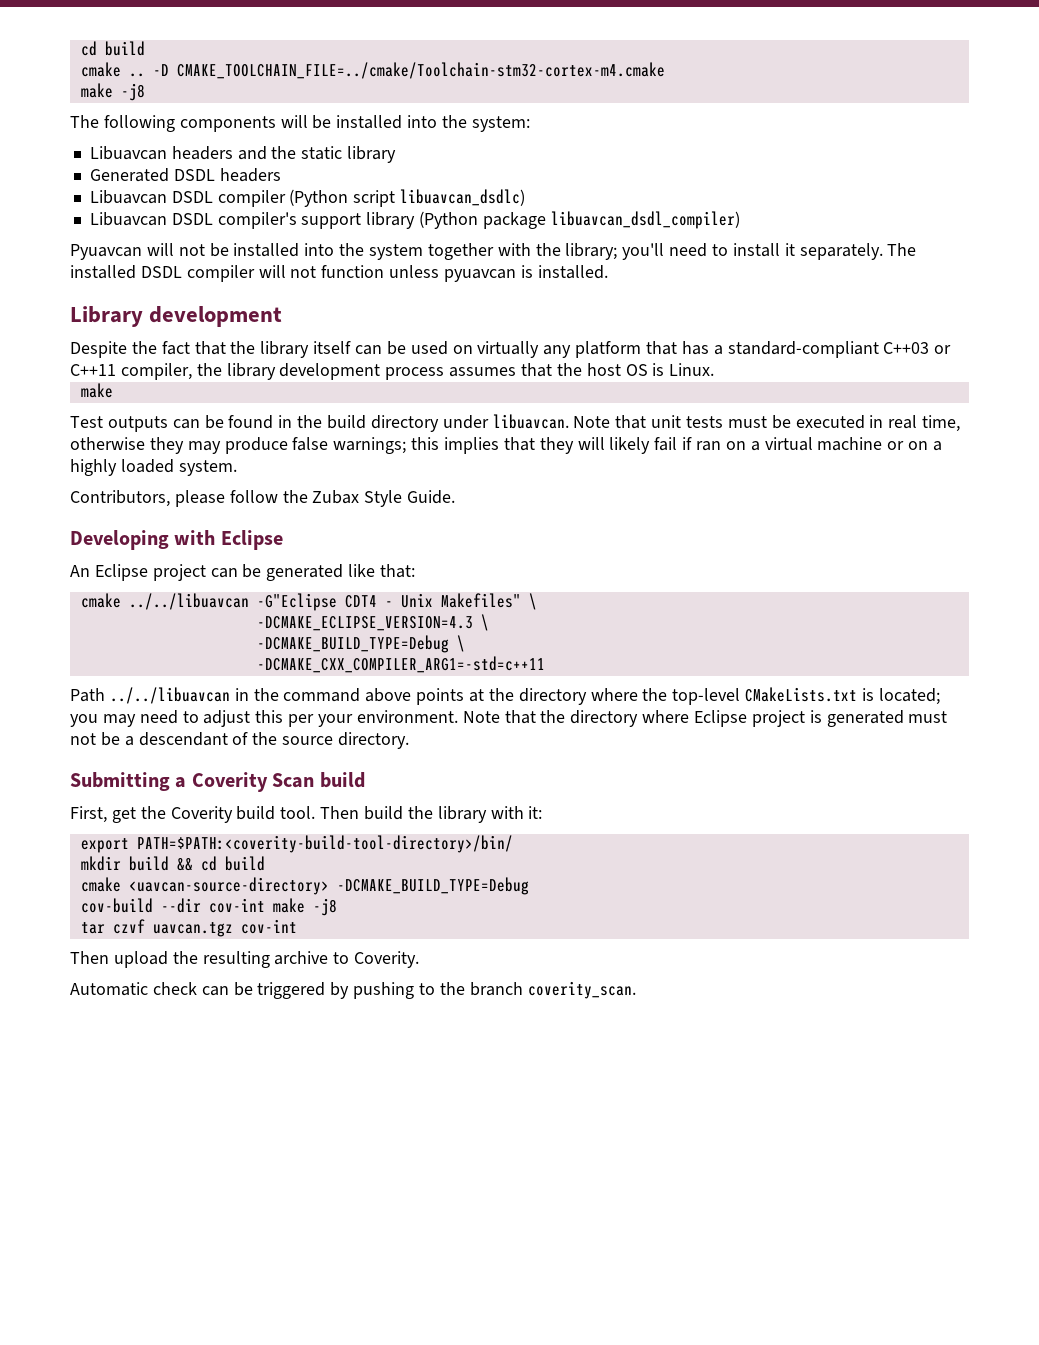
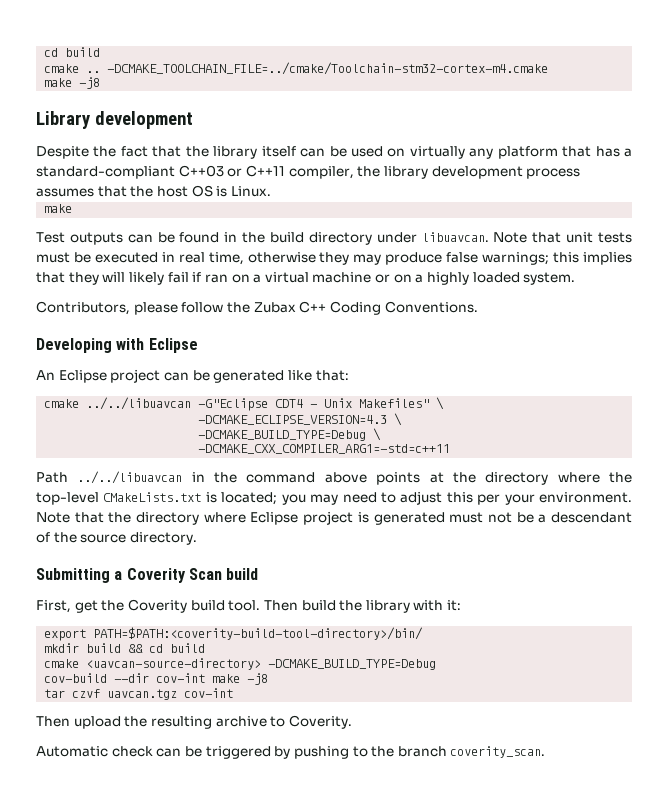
[152,62,665,79] [80,83,145,101] [70,115,530,132] [89,146,397,163] [89,168,281,182] [89,189,526,207] [89,211,740,229] [70,243,917,260] [70,265,608,282] -D CMAKE_TOOLCHAIN_FILE=../cmake/Toolchain-stm32-cortex-m4.cmake // make -j8 // The following components will be installed into the system: // Libuavcan headers and the static library // Generated DSDL headers // Libuavcan DSDL compiler (Python script libuavcan_dsdlc) // Libuavcan DSDL compiler's support library (Python package libuavcan_dsdl_compiler) // Pyuavcan will not be installed into the system together with the library; you'll need to install it separately. The installed DSDL compiler will not function unless pyuavcan is installed. -> [107,62,549,75] [44,77,101,89] -DCMAKE_TOOLCHAIN_FILE=../cmake/Toolchain-stm32-cortex-m4.cmake // make -j8
[364,490,456,507] Style Guide. -> [299,301,478,315] C++ Coding Conventions.

